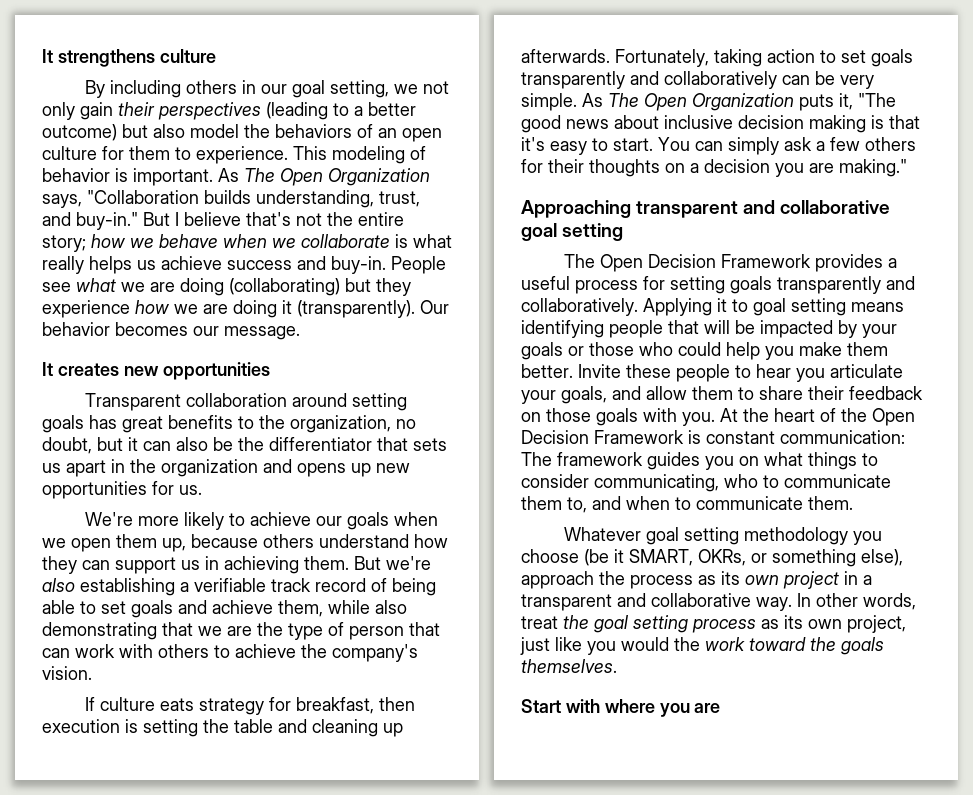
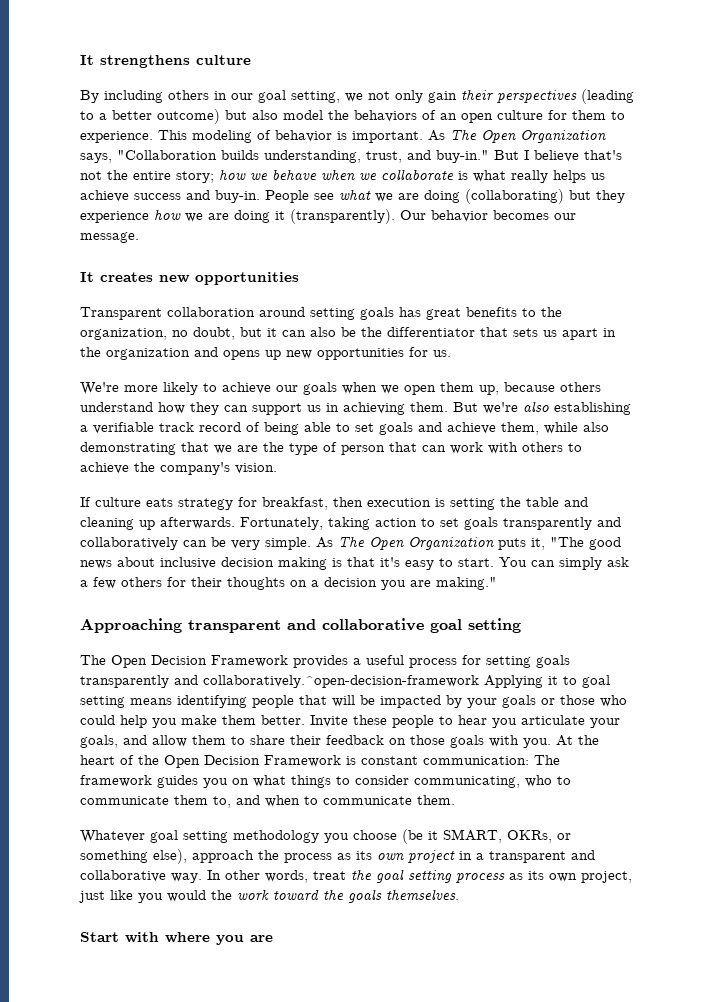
[521,298,638,316] collaboratively. -> [203,675,479,688] collaboratively.^open-decision-framework

